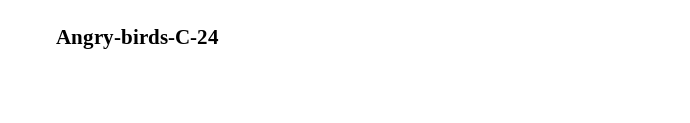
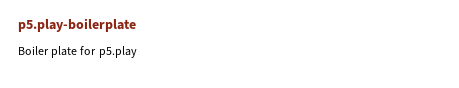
[56,29,219,49] Angry-birds-C-24 -> [18,18,136,32] [18,46,137,58] p5.play-boilerplate // Boiler plate for p5.play

